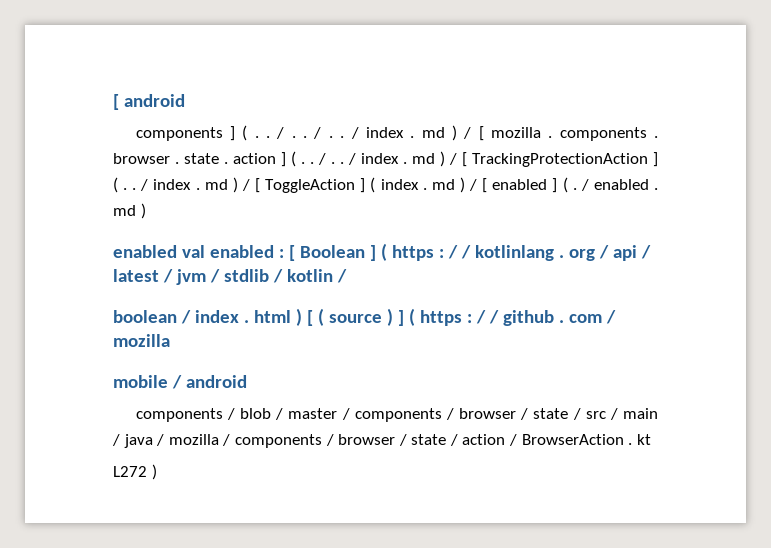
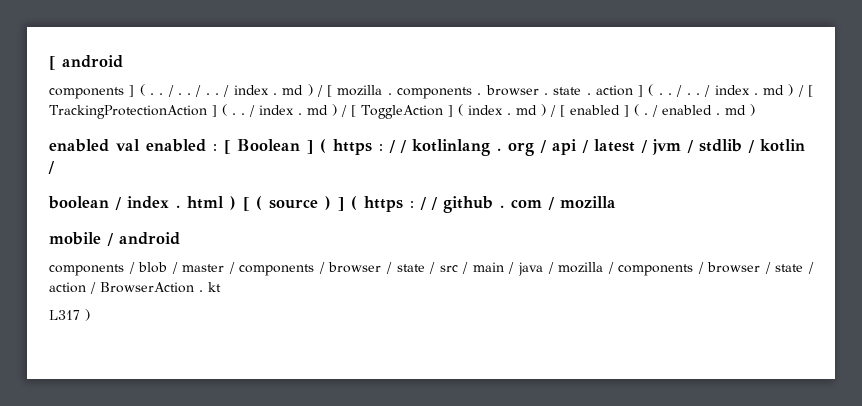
[113,466,147,477] L272 -> [49,310,80,320] L317

